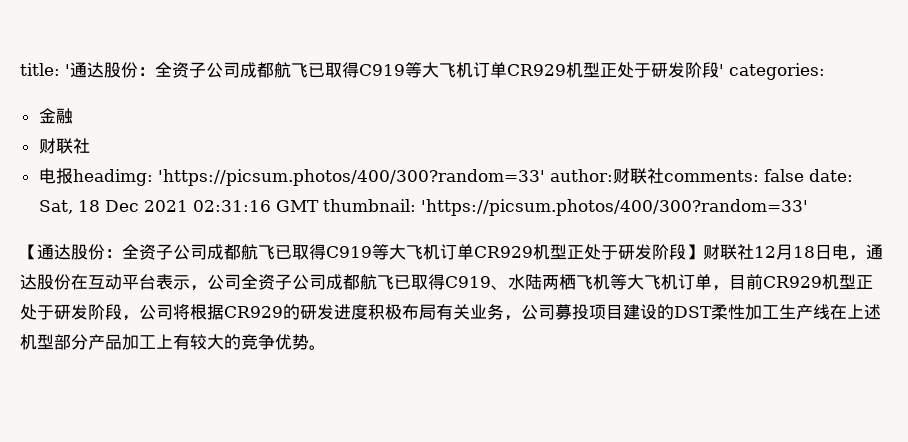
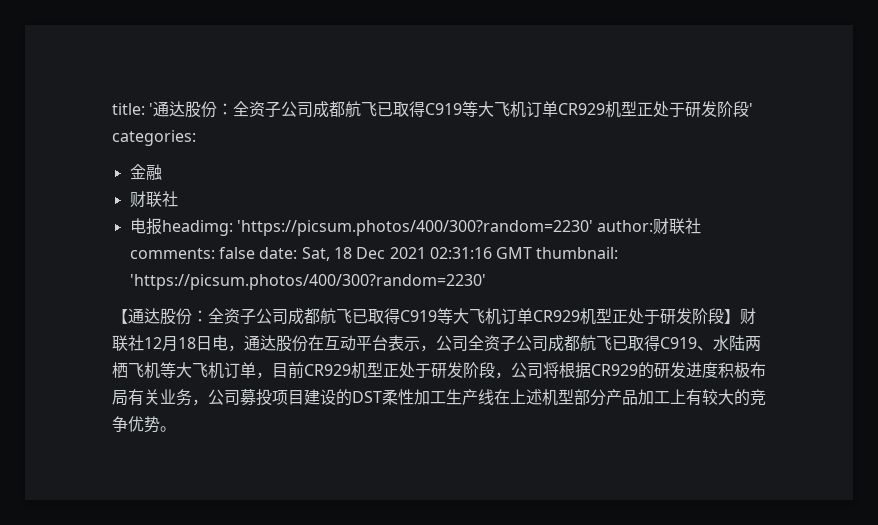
[157,169,545,186] 'https://picsum.photos/400/300?random=33' -> [236,220,593,236] 'https://picsum.photos/400/300?random=2230'
[420,199,808,216] 'https://picsum.photos/400/300?random=33' -> [129,274,486,290] 'https://picsum.photos/400/300?random=2230'

